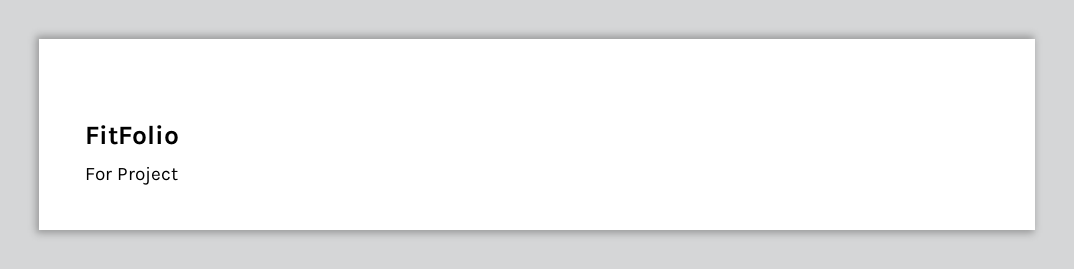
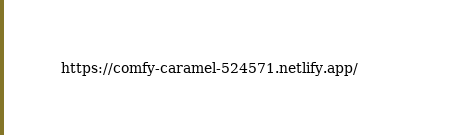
[85,125,179,145] [85,166,179,185] FitFolio // For Project -> [61,62,358,76] https://comfy-caramel-524571.netlify.app/

